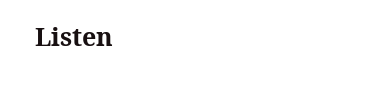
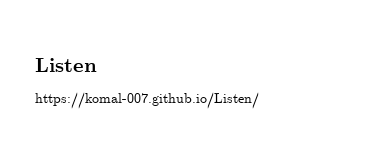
(113, 36) none -> [35,92,259,109] // https://komal-007.github.io/Listen/

